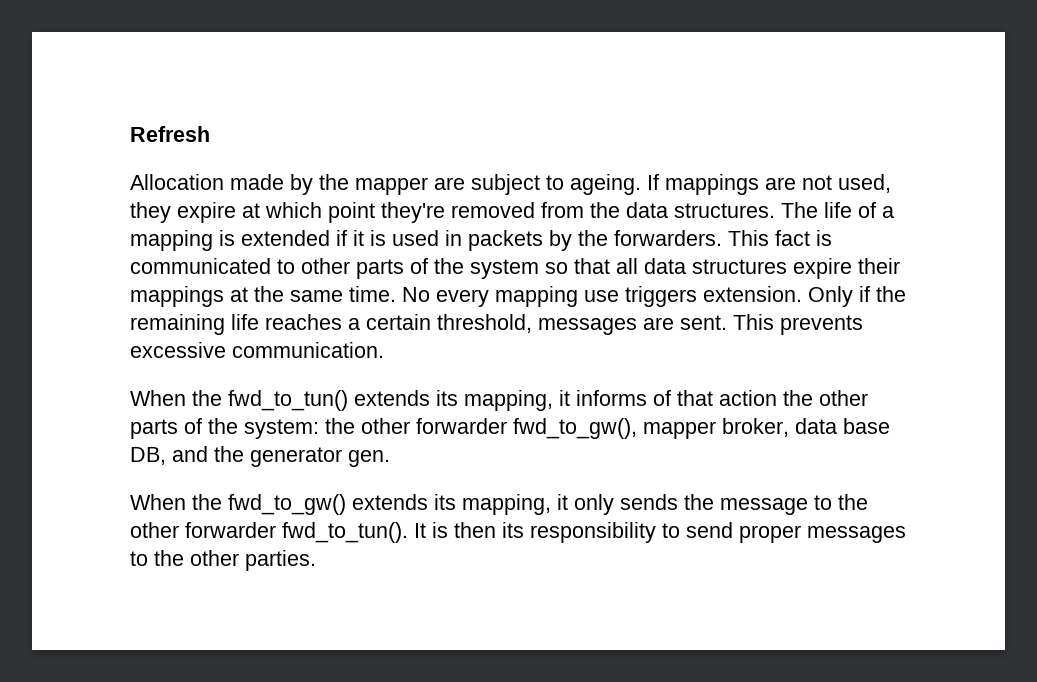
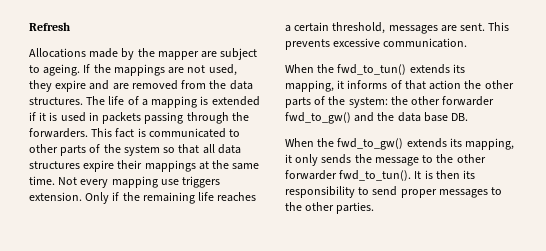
[130,174,224,190] Allocation -> [29,48,86,58] Allocations
(659, 182) none -> [93,64,111,73] the
[242,202,445,223] at which point they're -> [89,80,129,90] and are
[549,230,572,251] by -> [144,112,229,124] passing through
[402,287,430,302] No -> [58,177,78,185] Not
[513,418,890,439] [130,446,390,467] fwd_to_gw(), mapper broker, data base DB, and the generator gen. -> [285,112,469,124] fwd_to_gw() and the data base DB.

